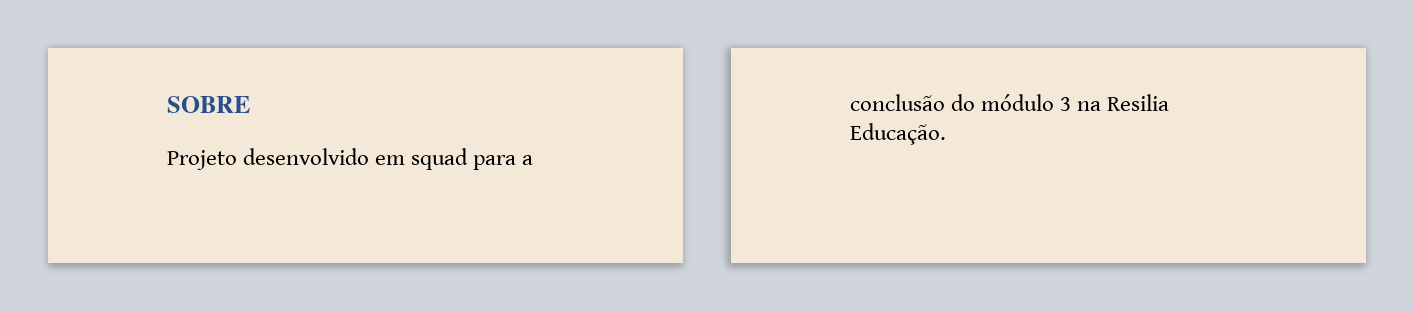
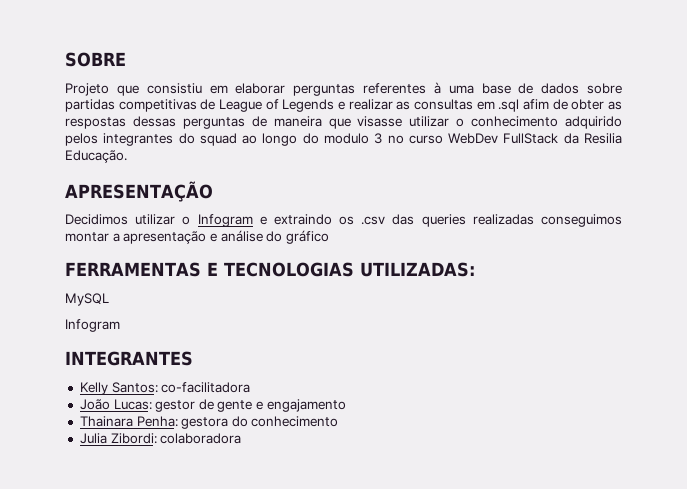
[243,148,534,170] [850,94,1170,111] [850,123,946,145] desenvolvido em squad para a conclusão do módulo 3 na Resilia Educação. -> [116,82,622,96] [65,99,623,112] [65,116,622,129] [65,133,622,146] [65,150,127,163] [65,181,213,202] [65,214,622,227] [65,230,329,244] [65,262,475,277] [65,293,109,306] [65,319,120,332] [65,351,193,366] [79,382,251,395] [79,399,346,412] [79,416,339,429] [79,433,242,444] que consistiu em elaborar perguntas referentes à uma base de dados sobre partidas competitivas de League of Legends e realizar as consultas em .sql afim de obter as respostas dessas perguntas de maneira que visasse utilizar o conhecimento adquirido pelos integrantes do squad ao longo do modulo 3 no curso WebDev FullStack da Resilia Educação. // APRESENTAÇÃO // Decidimos utilizar o Infogram e extraindo os .csv das queries realizadas conseguimos montar a apresentação e análise do gráfico // FERRAMENTAS E TECNOLOGIAS UTILIZADAS: // MySQL // Infogram // INTEGRANTES // Kelly Santos: co-facilitadora // João Lucas: gestor de gente e engajamento // Thainara Penha: gestora do conhecimento // Julia Zibordi: colaboradora

